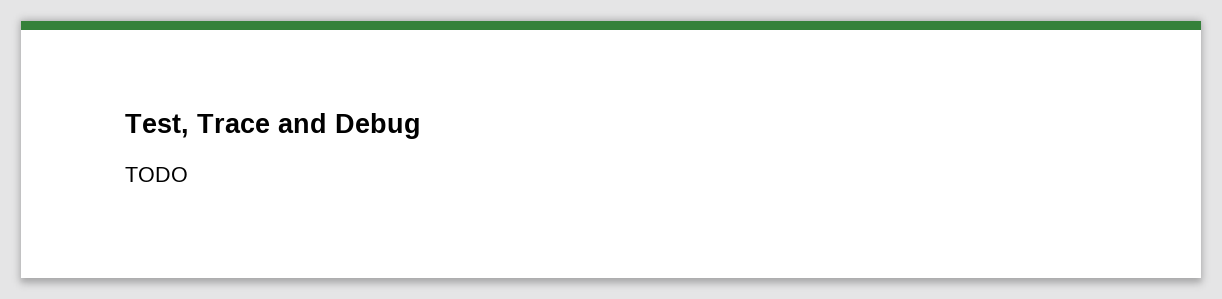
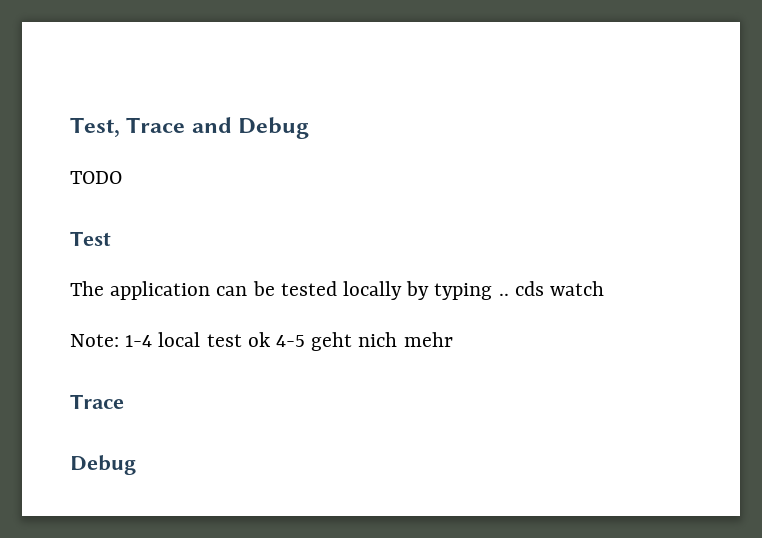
(188, 174) none -> [70,231,111,246] [70,281,605,300] [70,332,453,351] [70,394,124,409] [70,455,136,475] // Test // The application can be tested locally by typing .. cds watch // Note: 1-4 local test ok 4-5 geht nich mehr // Trace // Debug

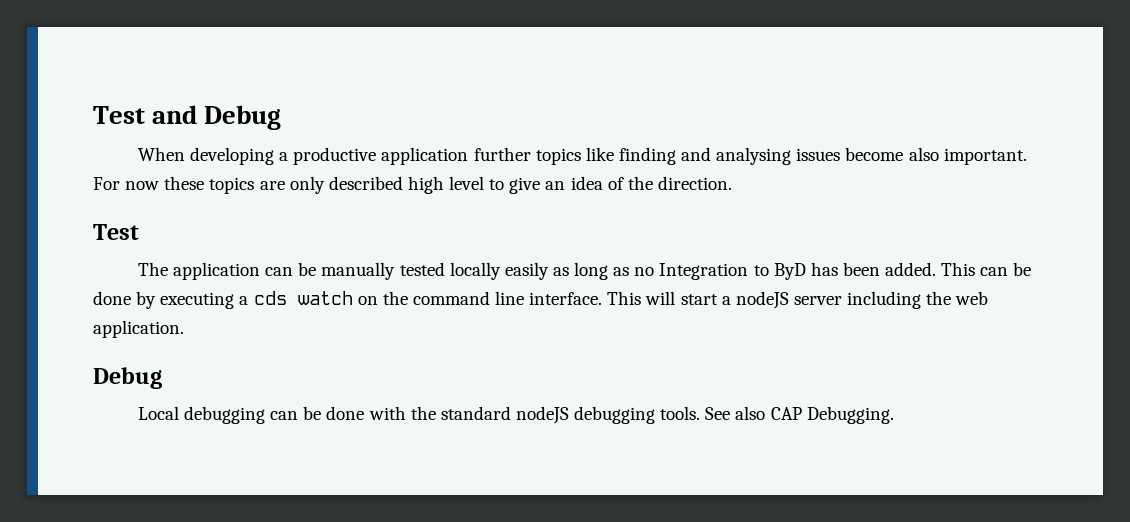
[70,117,186,137] Test, Trace -> [93,106,145,124] Test
[70,171,122,184] TODO -> [137,147,1027,165] [93,176,732,194] When developing a productive application further topics like finding and analysing issues become also important. For now these topics are only described high level to give an idea of the direction.
(275, 288) none -> [321,262,396,280] manually
[406,281,605,300] [70,332,453,351] [70,394,124,409] [70,455,136,475] by typing .. cds watch // Note: 1-4 local test ok 4-5 geht nich mehr // Trace // Debug -> [504,262,1032,280] [93,291,989,309] [93,320,184,338] [93,367,162,389] [137,406,894,424] easily as long as no Integration to ByD has been added. This can be done by executing a cds watch on the command line interface. This will start a nodeJS server including the web application. // Debug // Local debugging can be done with the standard nodeJS debugging tools. See also CAP Debugging.

